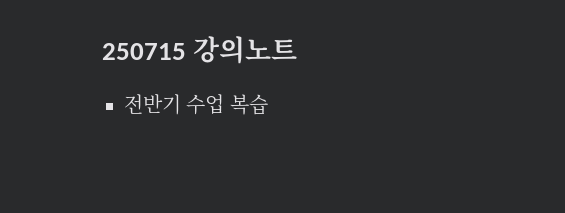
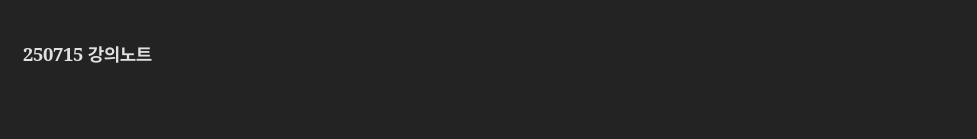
[124,94,268,115] // 전반기 수업 복습 -> (152, 54) none

